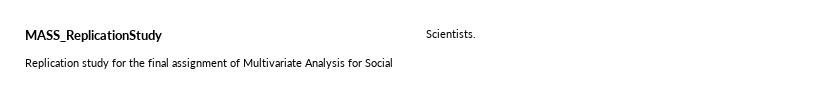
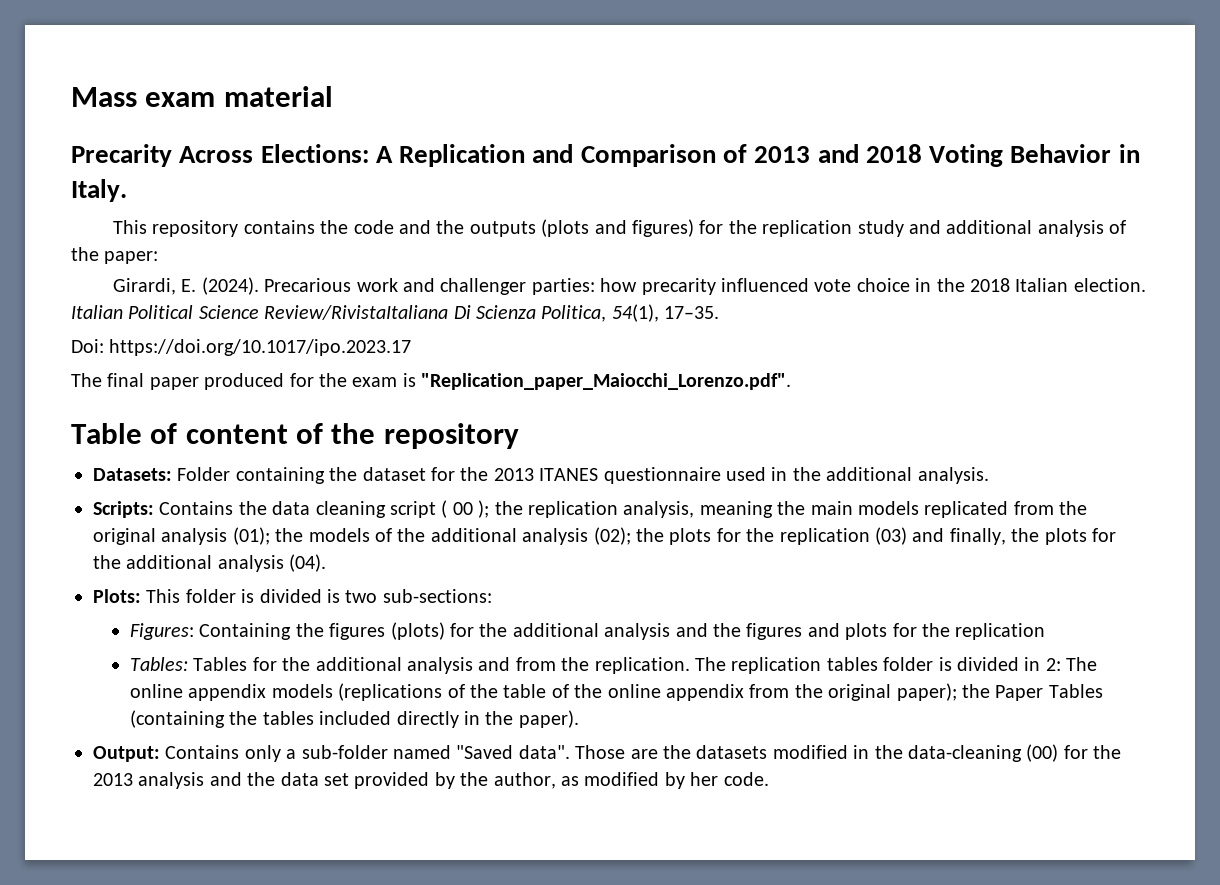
[25,30,162,42] [25,58,393,69] [426,29,476,38] MASS_ReplicationStudy // Replication study for the final assignment of Multivariate Analysis for Social Scientists. -> [71,86,333,107] [71,144,1140,167] [71,179,127,202] [113,219,1127,237] [71,247,159,264] [113,277,1146,295] [71,304,720,322] [71,339,412,356] [71,373,792,390] [71,423,519,449] [93,467,989,484] [93,500,1088,518] [93,527,1116,545] [93,554,327,572] [93,589,492,603] [129,622,1046,640] [129,657,1098,674] [129,683,1103,701] [129,710,579,728] [93,744,1122,762] [93,772,769,789] Mass exam material // Precarity Across Elections: A Replication and Comparison of 2013 and 2018 Voting Behavior in Italy. // This repository contains the code and the outputs (plots and figures) for the replication study and additional analysis of the paper: // Girardi, E. (2024). Precarious work and challenger parties: how precarity influenced vote choice in the 2018 Italian election. Italian Political Science Review/RivistaItaliana Di Scienza Politica, 54(1), 17–35. // Doi: https://doi.org/10.1017/ipo.2023.17 // The final paper produced for the exam is "Replication_paper_Maiocchi_Lorenzo.pdf". // Table of content of the repository // Datasets: Folder containing the dataset for the 2013 ITANES questionnaire used in the additional analysis. // Scripts: Contains the data cleaning script ( 00 ); the replication analysis, meaning the main models replicated from the original analysis (01); the models of the additional analysis (02); the plots for the replication (03) and finally, the plots for the additional analysis (04). // Plots: This folder is divided is two sub-sections: // Figures: Containing the figures (plots) for the additional analysis and the figures and plots for the replication // Tables: Tables for the additional analysis and from the replication. The replication tables folder is divided in 2: The online appendix models (replications of the table of the online appendix from the original paper); the Paper Tables (containing the tables included directly in the paper). // Output: Contains only a sub-folder named "Saved data". Those are the datasets modified in the data-cleaning (00) for the 2013 analysis and the data set provided by the author, as modified by her code.

